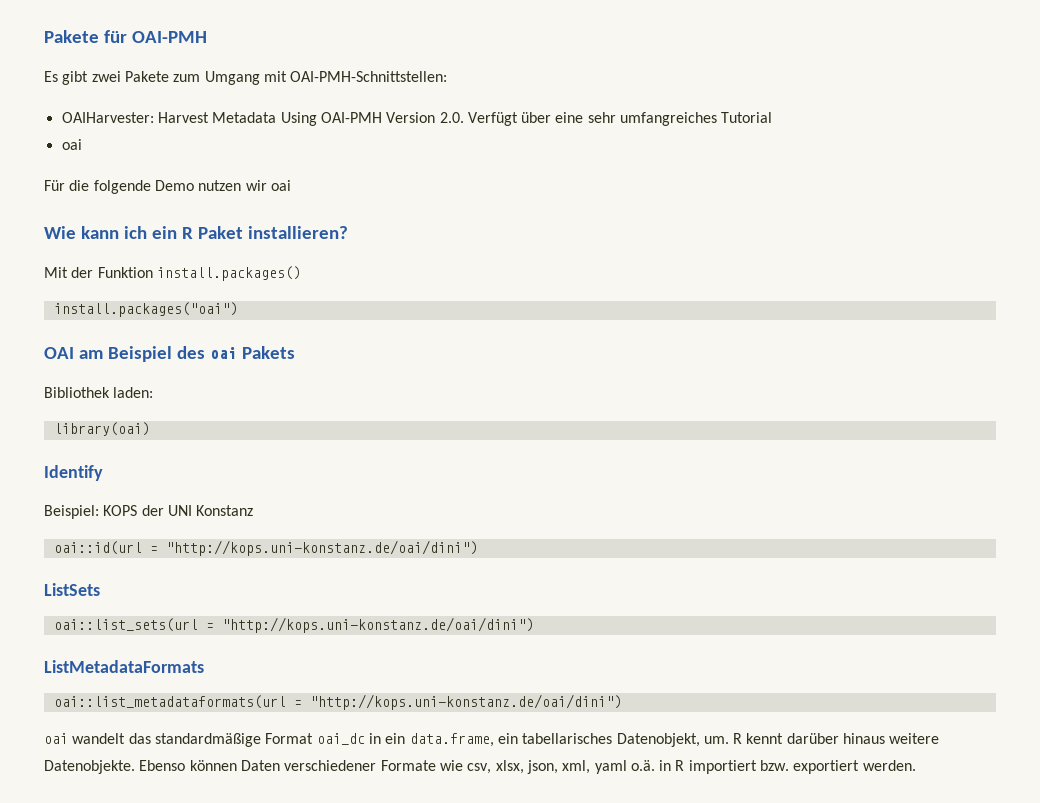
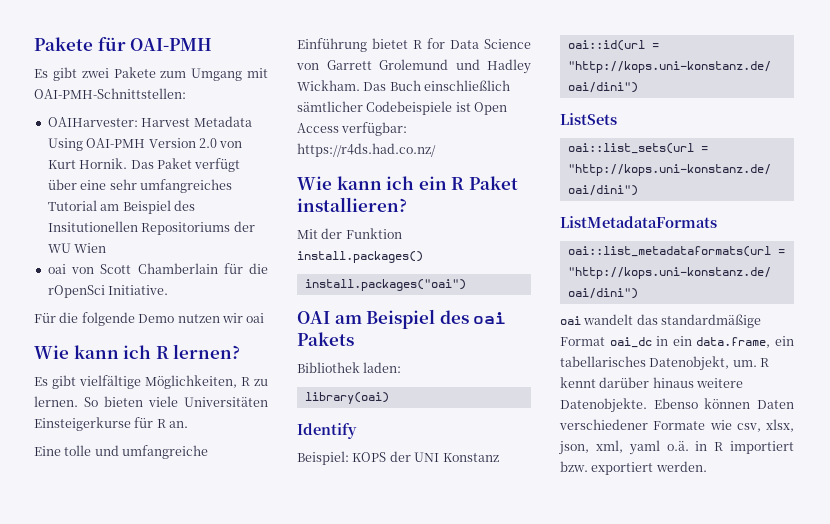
[439,112,518,126] 2.0. Verfügt -> [198,138,243,148] [47,158,241,172] 2.0 von Kurt Hornik. Das Paket verfügt
[61,139,82,150] // oai -> [100,200,195,214] [47,221,255,235] [47,243,107,253] [47,263,268,274] [47,285,169,298] am Beispiel des Insitutionellen Repositoriums der WU Wien // oai von Scott Chamberlain für die rOpenSci Initiative.
(291, 185) none -> [34,344,241,359] [34,375,268,389] [34,396,268,407] [34,417,189,431] [34,445,209,459] [297,38,531,52] [296,59,531,74] [297,80,511,91] [297,101,508,115] [297,122,408,136] [297,143,436,157] // Wie kann ich R lernen? // Es gibt vielfältige Möglichkeiten, R zu lernen. So bieten viele Universitäten Einsteigerkurse für R an. // Eine tolle und umfangreiche Einführung bietet R for Data Science von Garrett Grolemund und Hadley Wickham. Das Buch einschließlich sämtlicher Codebeispiele ist Open Access verfügbar: https://r4ds.had.co.nz/

